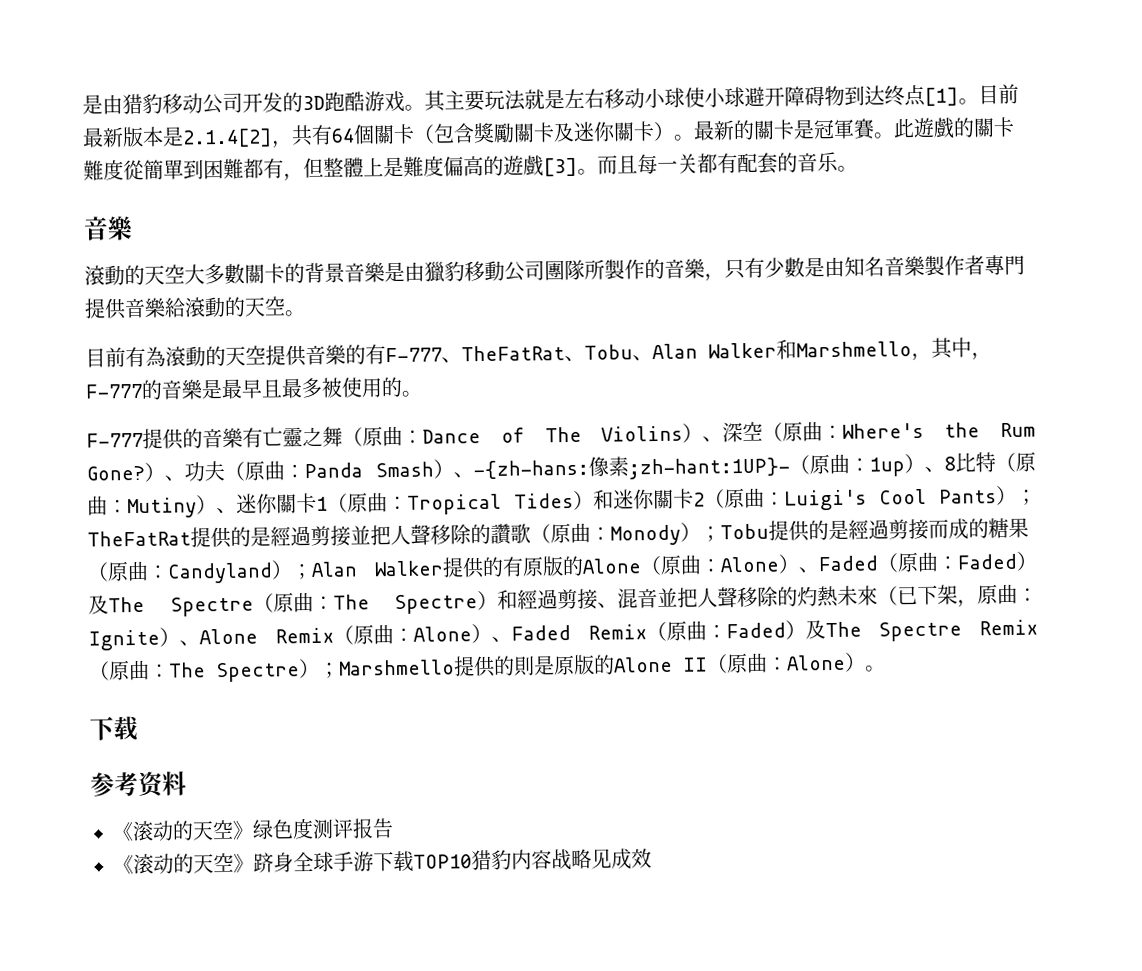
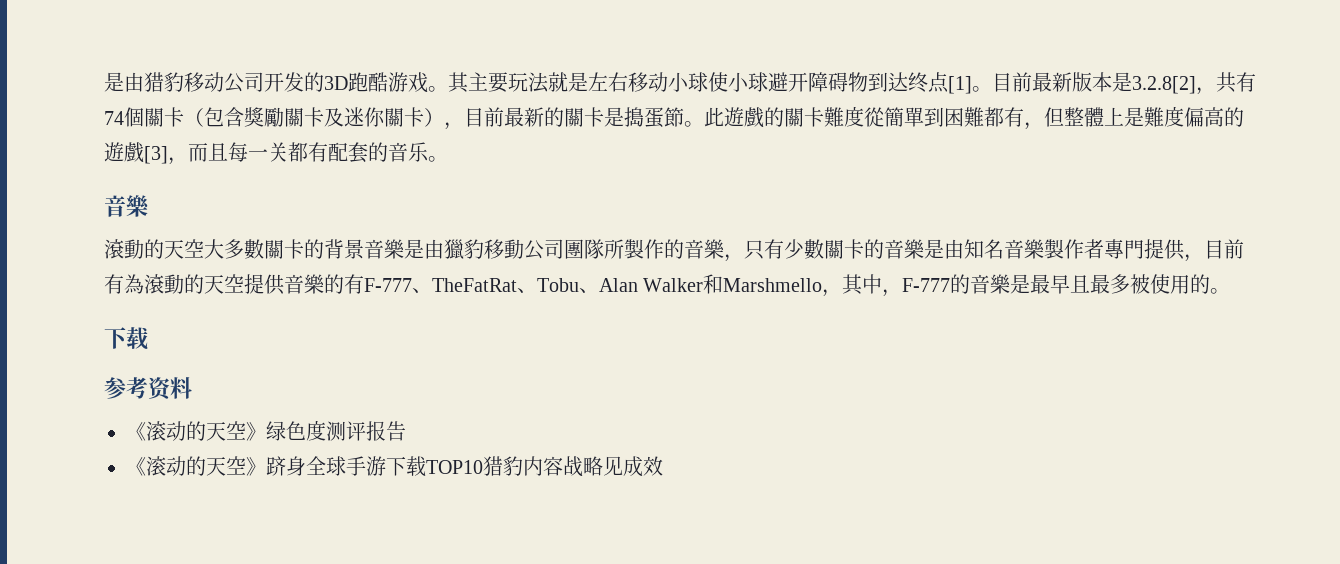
[182,124,355,149] 2.1.4[2]，共有64 -> [1132,72,1256,95] [104,111,124,125] 3.2.8[2]，共有74
[673,134,695,141] 。 -> [444,107,504,130] ，目前
[813,118,876,140] 冠軍賽 -> [624,107,684,128] 搗蛋節
[577,168,598,175] 。 -> [168,157,188,165] ，
(805, 267) none -> [824,239,925,259] 關卡的音樂
[124,296,306,319] 音樂給滾動的天空。 // -> [1184,254,1204,262] ，
[86,421,1036,450] [86,451,1036,482] [87,485,1037,519] [87,517,1029,549] [87,551,1038,584] [88,583,1038,617] [88,619,1038,651] [88,652,886,683] // F-777提供的音樂有亡靈之舞（原曲：Dance of The Violins）、深空（原曲：Where's the Rum Gone?）、功夫（原曲：Panda Smash）、-{zh-hans:像素;zh-hant:1UP}-（原曲：1up）、8比特（原曲：Mutiny）、迷你關卡1（原曲：Tropical Tides）和迷你關卡2（原曲：Luigi's Cool Pants）；TheFatRat提供的是經過剪接並把人聲移除的讚歌（原曲：Monody）；Tobu提供的是經過剪接而成的糖果（原曲：Candyland）；Alan Walker提供的有原版的Alone（原曲：Alone）、Faded（原曲：Faded）及The Spectre（原曲：The Spectre）和經過剪接、混音並把人聲移除的灼熱未來（已下架，原曲：Ignite）、Alone Remix（原曲：Alone）、Faded Remix（原曲：Faded）及The Spectre Remix（原曲：The Spectre）；Marshmello提供的則是原版的Alone II（原曲：Alone）。 -> (1231, 291) none

